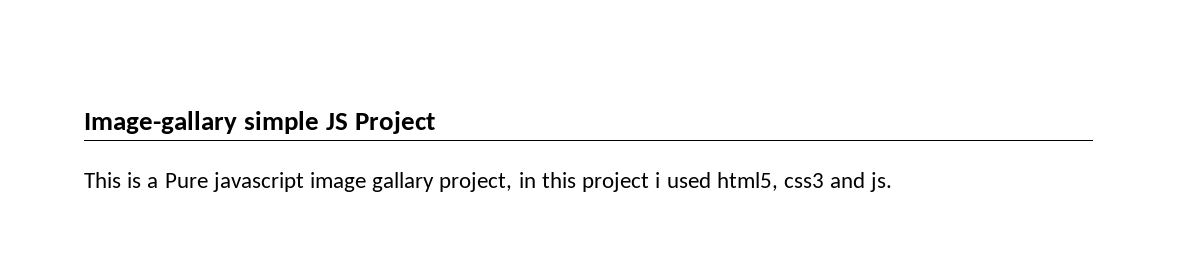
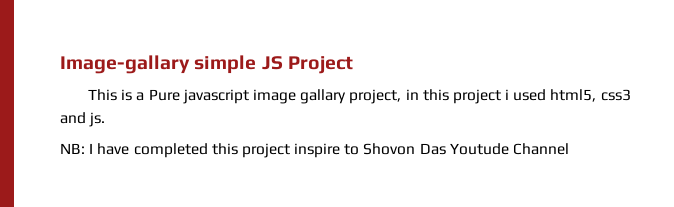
(893, 182) none -> [60,143,570,158] // NB: I have completed this project inspire to Shovon Das Youtude Channel

